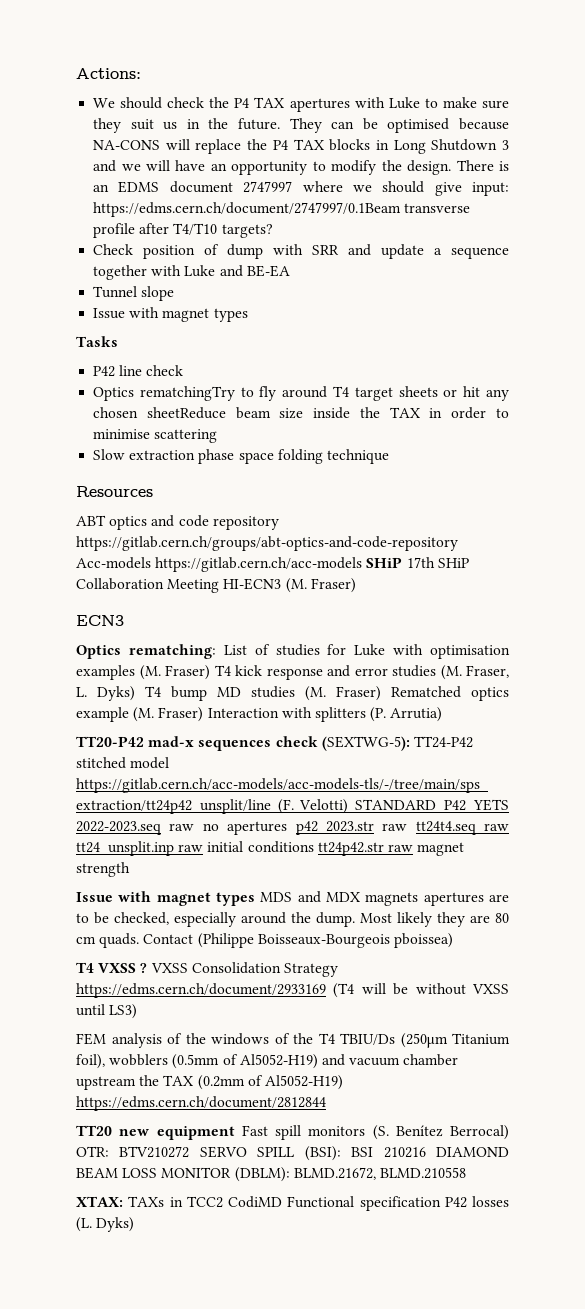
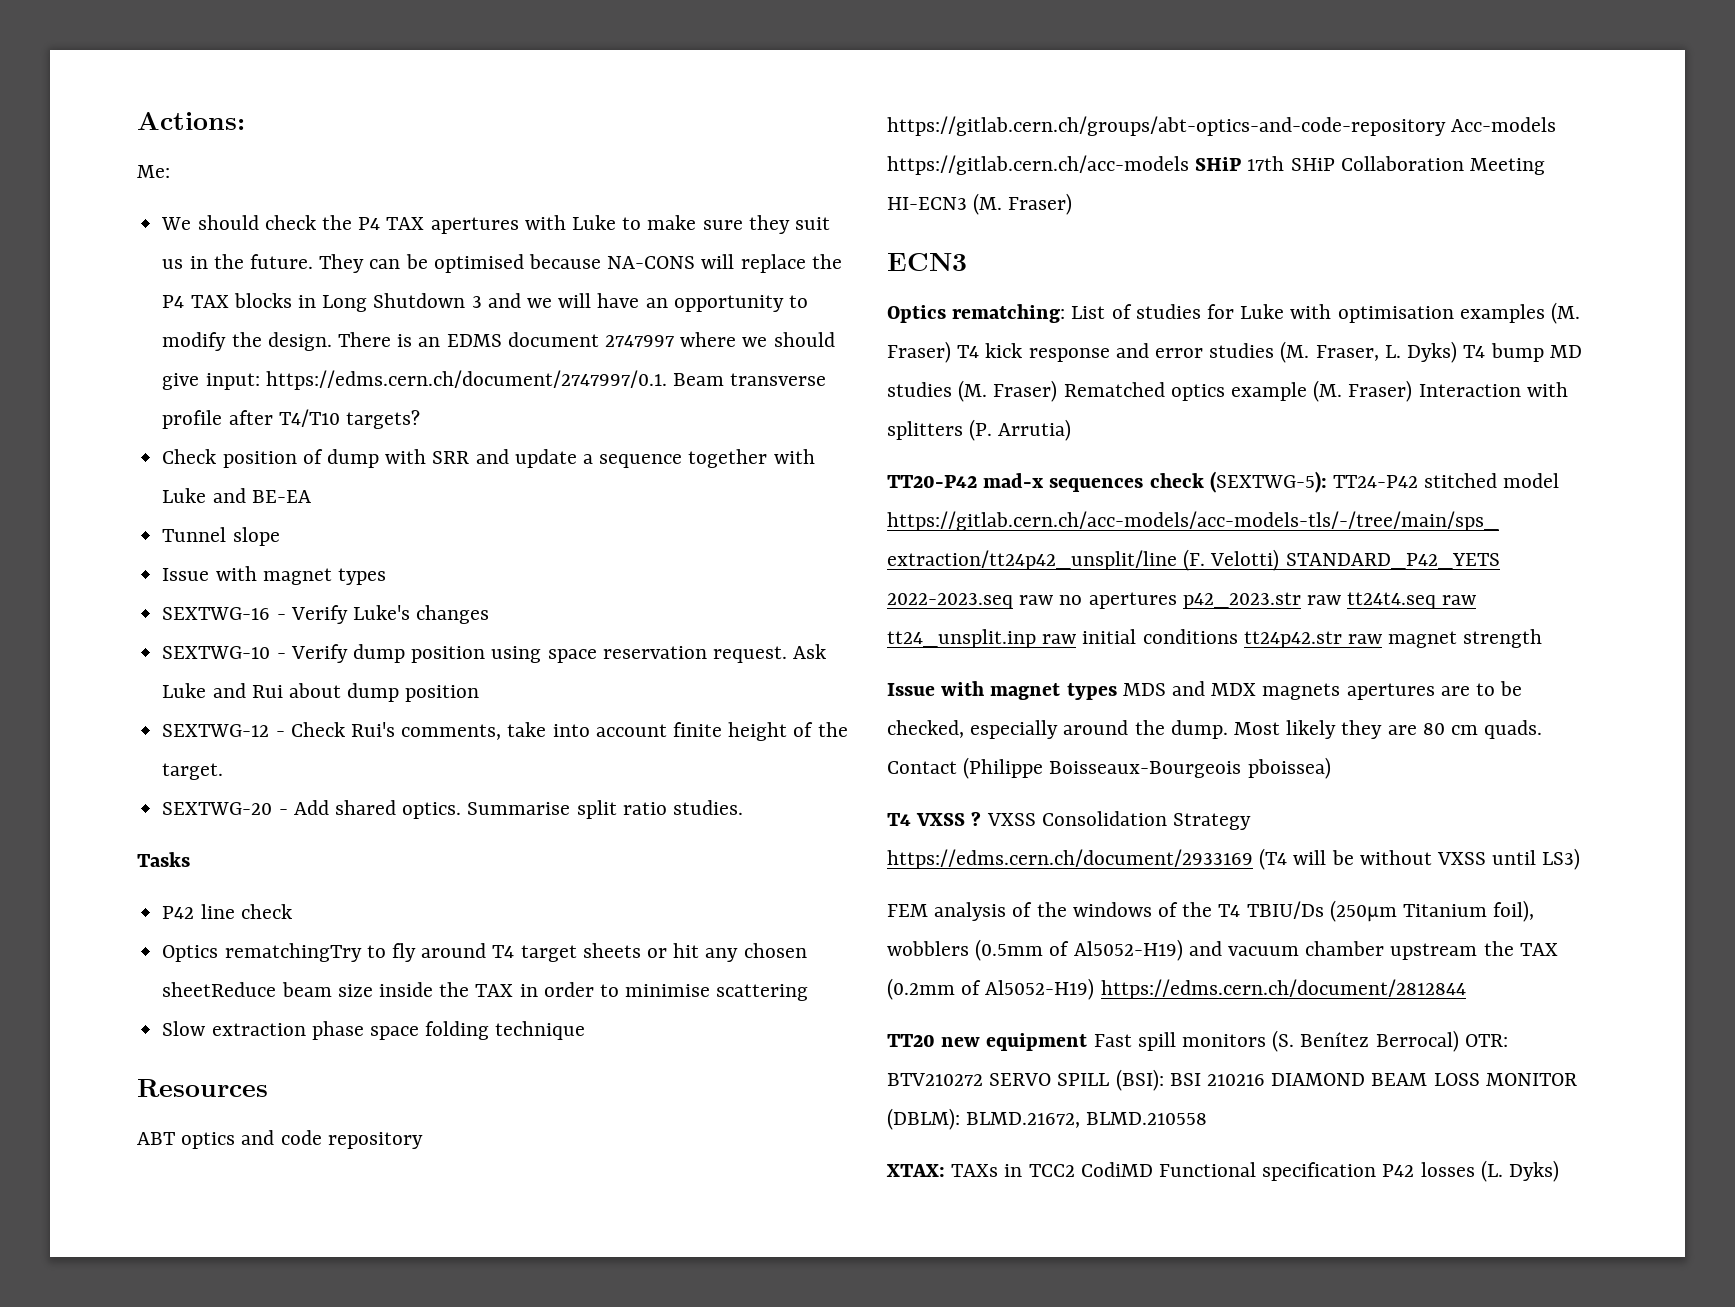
(141, 73) none -> [137,165,170,178] // Me:
[93,202,402,217] https://edms.cern.ch/document/2747997/0.1Beam -> [265,370,724,390] https://edms.cern.ch/document/2747997/0.1. Beam
(248, 315) none -> [162,605,490,624] [162,644,827,663] [162,683,480,702] [162,722,848,741] [162,763,224,780] [162,800,743,819] // SEXTWG-16 - Verify Luke's changes // SEXTWG-10 - Verify dump position using space reservation request. Ask Luke and Rui about dump position // SEXTWG-12 - Check Rui's comments, take into account finite height of the target. // SEXTWG-20 - Add shared optics. Summarise split ratio studies.

